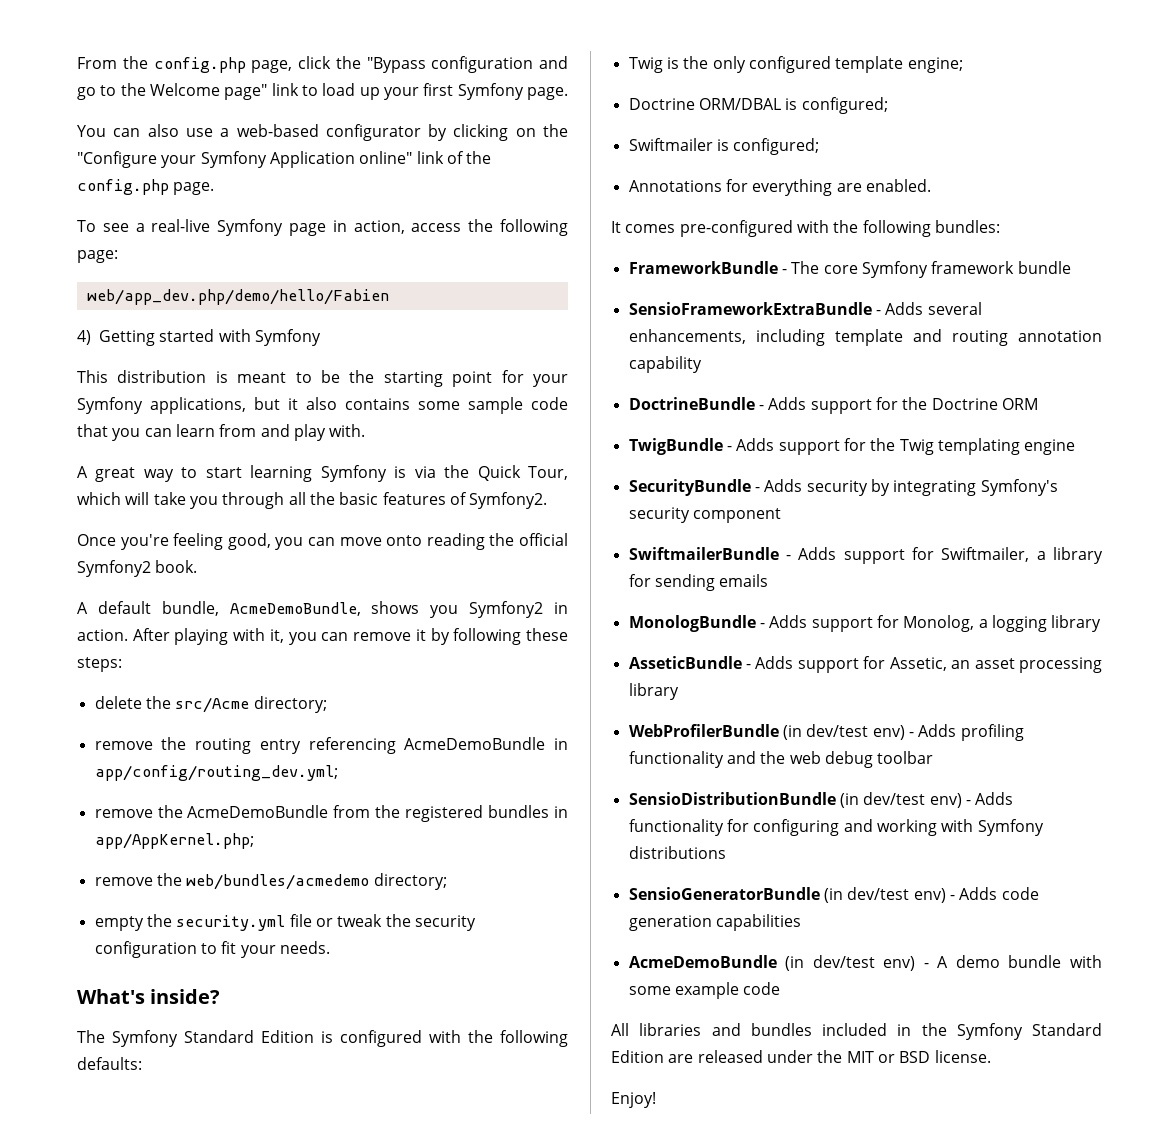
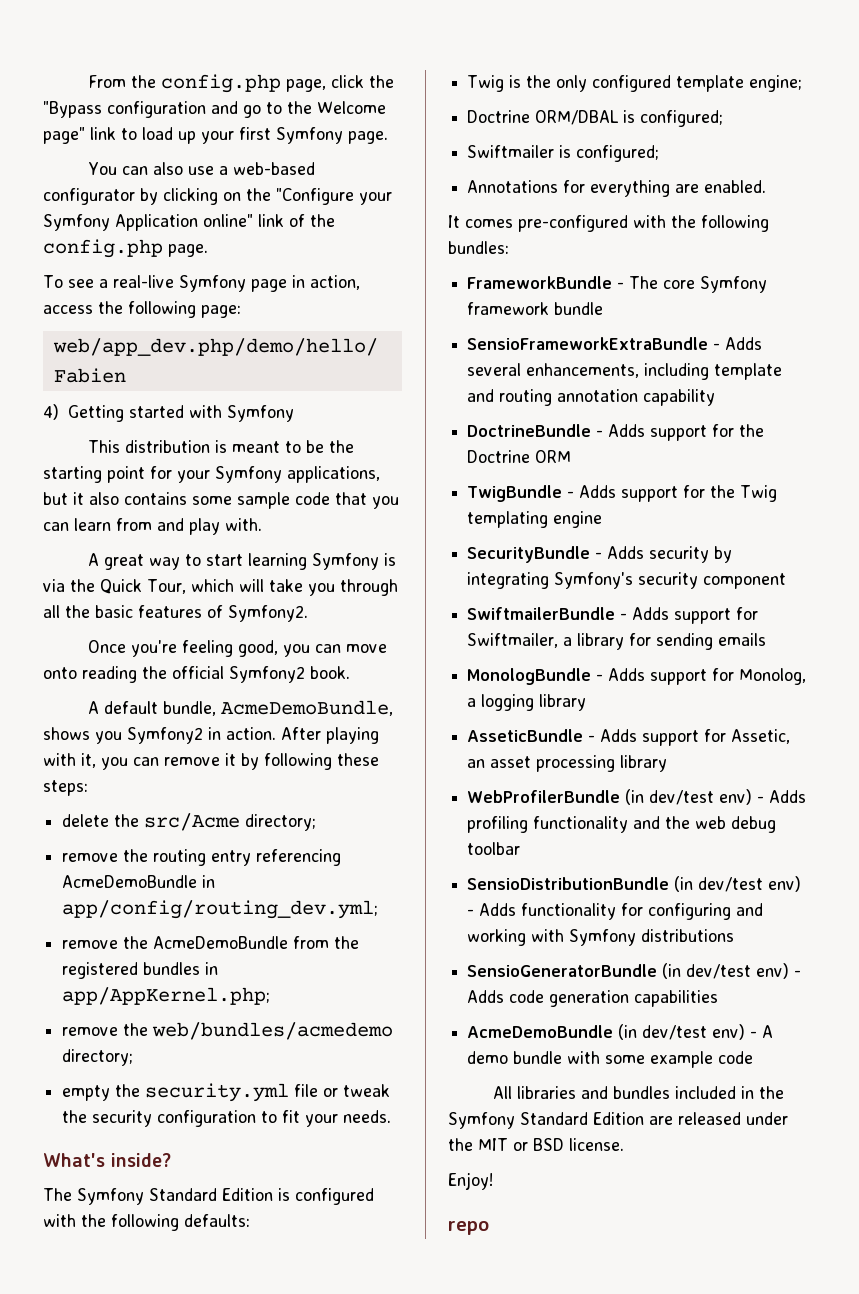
(656, 1100) none -> [448,1221,489,1235] // repo

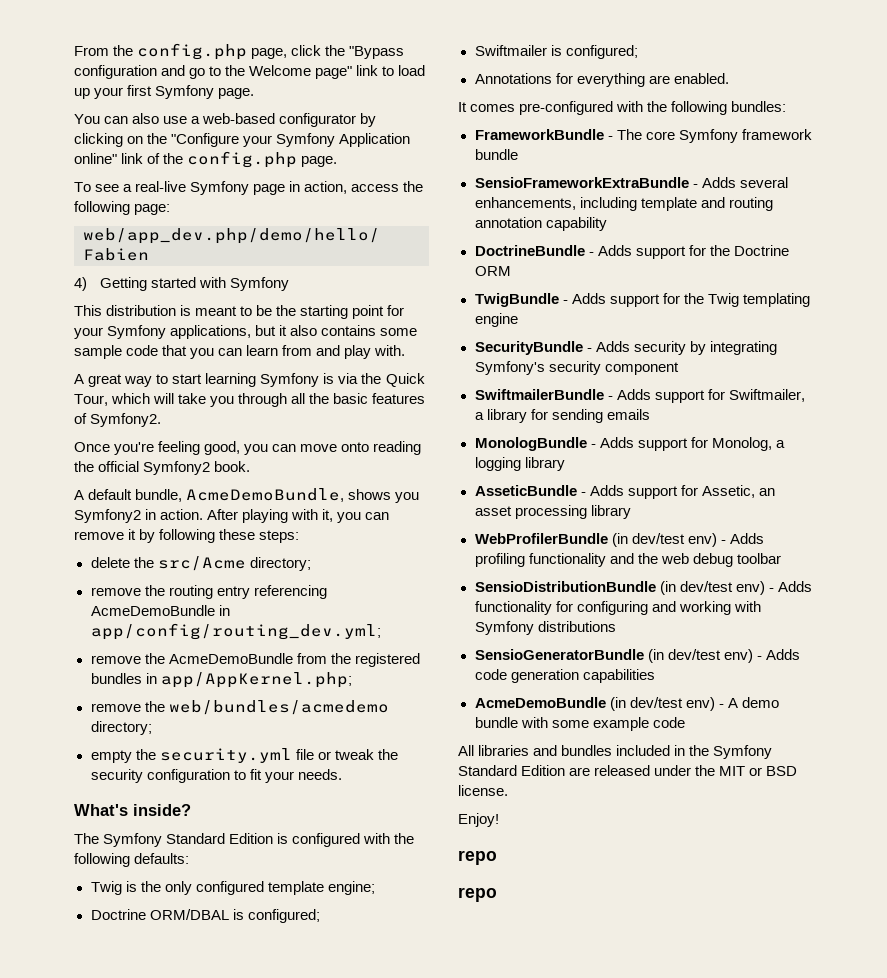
(489, 1228) none -> [458,887,497,902] // repo

